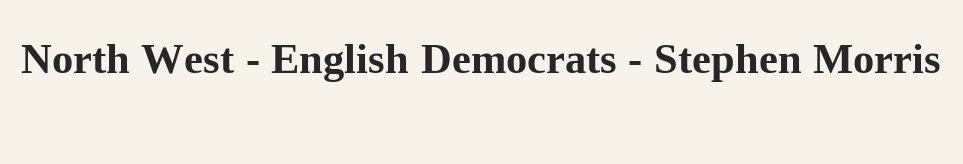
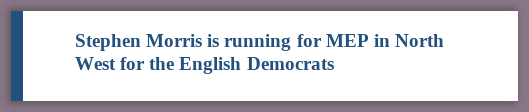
[21,44,942,82] North West - English Democrats - Stephen Morris -> [75,34,444,51] [75,57,334,74] Stephen Morris is running for MEP in North West for the English Democrats

